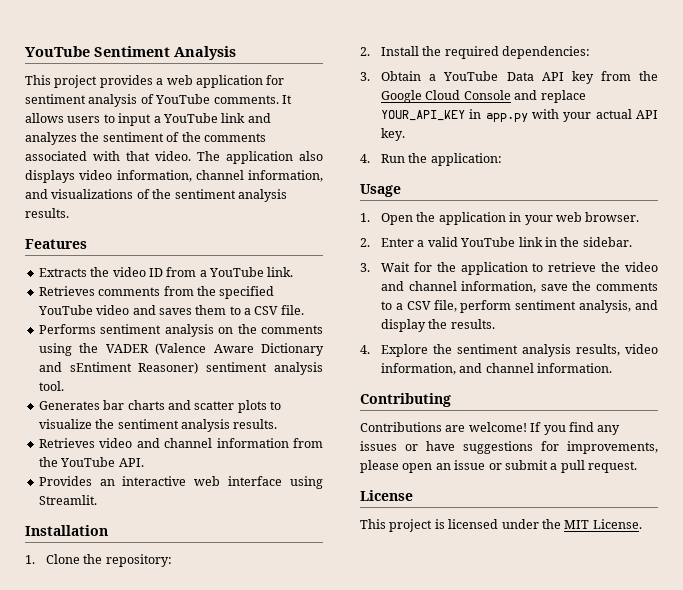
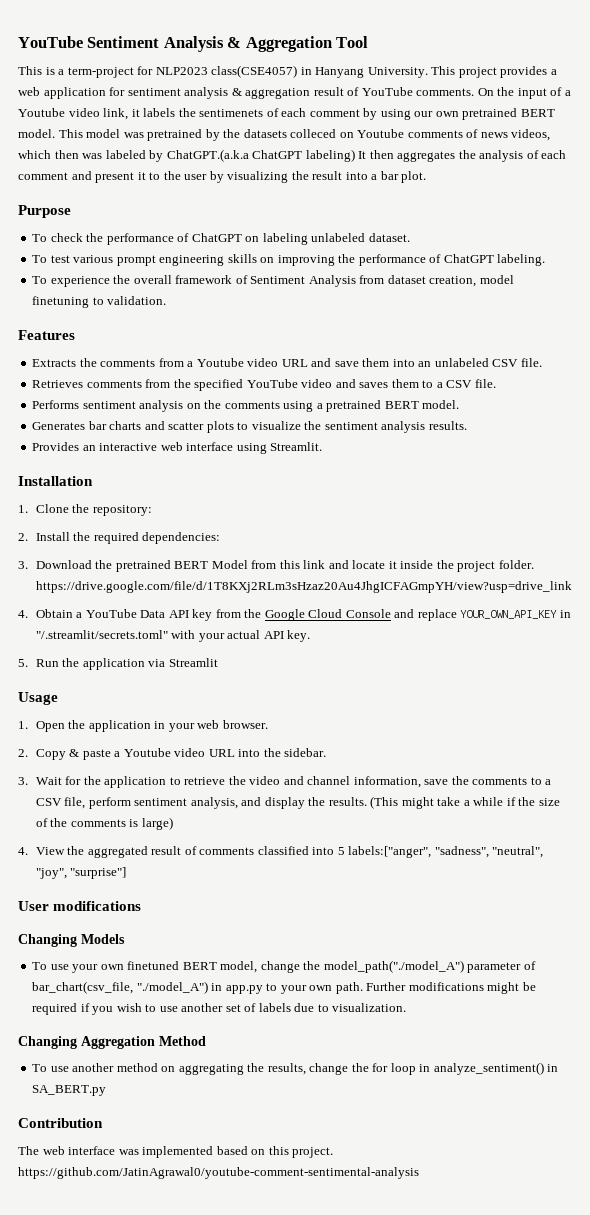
(236, 53) // -> [227,36,369,52] [18,65,428,78] & Aggregation Tool // This is a term-project for NLP2023 class(CSE4057) in Hanyang University.
[140,94,292,104] [25,113,271,126] [25,132,266,145] [25,151,323,164] [25,170,323,183] [25,189,287,202] [25,208,69,218] [25,239,87,249] [38,267,294,277] of YouTube comments. It allows users to input a YouTube link and analyzes the sentiment of the comments associated with that video. The application also displays video information, channel information, and visualizations of the sentiment analysis results. // Features // Extracts the video ID from a YouTube link. -> [231,87,571,99] [18,108,555,120] [18,129,551,141] [18,149,567,162] [18,171,427,183] [18,205,71,218] [32,233,410,245] [32,254,546,266] [32,275,514,287] [32,296,167,308] [18,330,75,340] [32,358,542,367] & aggregation result of YouTube comments. On the input of a Youtube video link, it labels the sentimenets of each comment by using our own pretrained BERT model. This model was pretrained by the datasets colleced on Youtube comments of news videos, which then was labeled by ChatGPT.(a.k.a ChatGPT labeling) It then aggregates the analysis of each comment and present it to the user by visualizing the result into a bar plot. // Purpose // To check the performance of ChatGPT on labeling unlabeled dataset. // To test various prompt engineering skills on improving the performance of ChatGPT labeling. // To experience the overall framework of Sentiment Analysis from dataset creation, model finetuning to validation. // Features // Extracts the comments from a Youtube video URL and save them into an unlabeled CSV file.
[79,343,324,356] [38,362,323,375] [38,381,64,391] the VADER (Valence Aware Dictionary and sEntiment Reasoner) sentiment analysis tool. -> [316,400,460,412] a pretrained BERT model.
[38,438,323,448] [38,457,144,467] // Retrieves video and channel information from the YouTube API. -> (467, 425) none
(370, 76) none -> [35,560,534,572] [35,581,572,593] [18,610,28,618] Download the pretrained BERT Model from this link and locate it inside the project folder. https://drive.google.com/file/d/1T8KXj2RLm3sHzaz20Au4JhgICFAGmpYH/view?usp=drive_link // 4.
[381,109,528,122] YOUR_API_KEY in app.py -> [460,610,571,619] [35,630,168,639] YOUR_OWN_API_KEY in "/.streamlit/secrets.toml"
[360,154,370,163] 4. -> [18,659,28,667] 5.
[430,153,502,166] application: -> [82,658,218,670] application via Streamlit
[381,237,557,247] Enter a valid YouTube link in -> [35,748,261,760] Copy & paste a Youtube video URL into
[360,344,658,357] [381,363,613,375] [360,393,451,407] [360,422,621,435] [360,441,658,454] [360,460,637,473] [360,490,413,501] [360,519,642,532] // 4. Explore the sentiment analysis results, video information, and channel information. // Contributing // Contributions are welcome! If you find any issues or have suggestions for improvements, please open an issue or submit a pull request. // License // This project is licensed under the MIT License. -> [370,796,560,809] [35,817,173,830] [18,846,544,858] [35,867,127,879] [18,901,142,911] [18,934,125,947] [32,960,536,973] [32,981,536,994] [32,1003,407,1015] [18,1036,206,1049] [32,1062,559,1075] [32,1085,107,1096] [18,1118,103,1128] [18,1146,334,1158] [18,1167,419,1179] (This might take a while if the size of the comments is large) // 4. View the aggregated result of comments classified into 5 labels:["anger", "sadness", "neutral", "joy", "surprise"] // User modifications // Changing Models // To use your own finetuned BERT model, change the model_path("./model_A") parameter of bar_chart(csv_file, "./model_A") in app.py to your own path. Further modifications might be required if you wish to use another set of labels due to visualization. // Changing Aggregation Method // To use another method on aggregating the results, change the for loop in analyze_sentiment() in SA_BERT.py // Contribution // The web interface was implemented based on this project. https://github.com/JatinAgrawal0/youtube-comment-sentimental-analysis

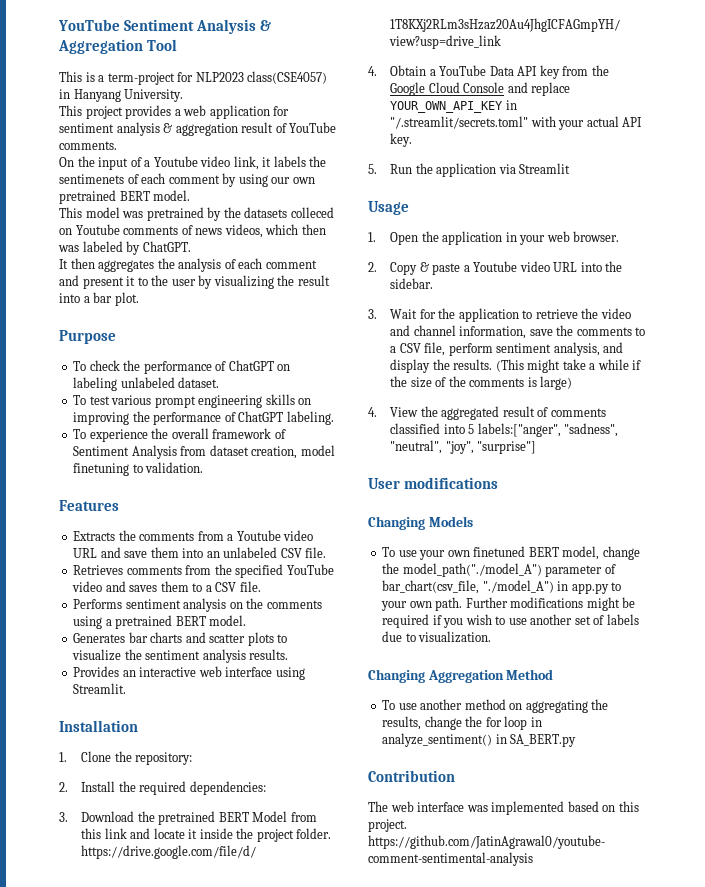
(428, 72) none -> (184, 95) //
(475, 92) none -> (117, 145) //
(55, 133) none -> (191, 195) //
[166,149,355,162] ChatGPT.(a.k.a ChatGPT labeling) -> [142,241,191,252] ChatGPT. //

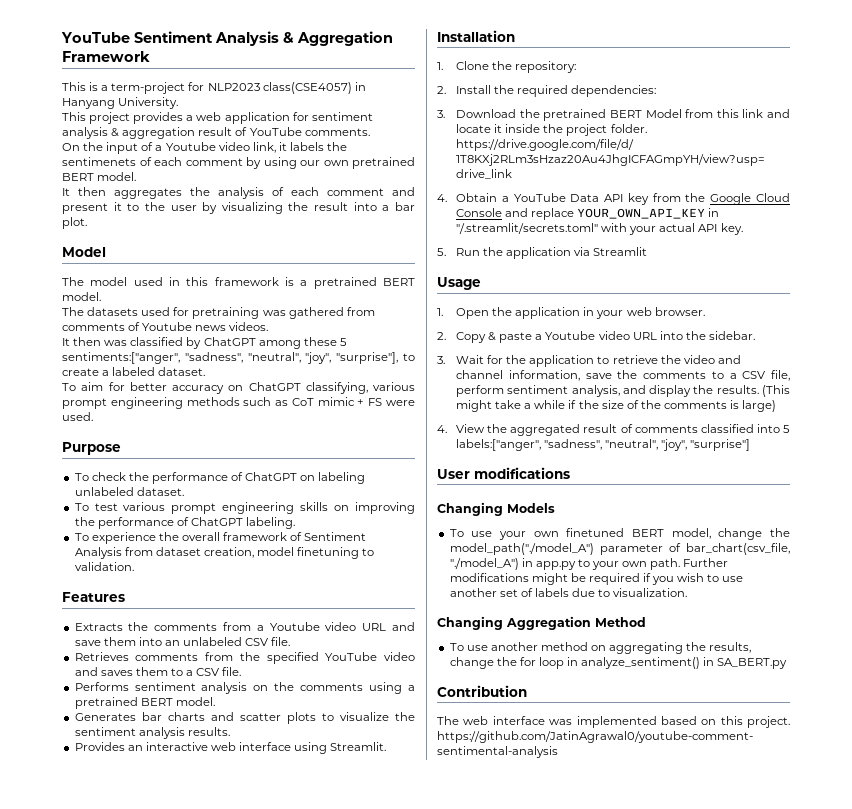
[147,39,178,51] Tool -> [62,51,150,62] Framework
[59,207,334,221] [59,224,326,238] [58,241,191,255] // This model was pretrained by the datasets colleced on Youtube comments of news videos, which then was labeled by ChatGPT. -> (137, 176) none
(139, 299) none -> [62,247,106,257] [62,277,415,289] [62,292,101,301] [62,307,375,319] [62,322,269,331] [62,337,347,349] [62,352,415,364] [62,367,206,376] [62,382,415,394] [62,397,415,409] [62,412,93,421] // Model // The model used in this framework is a pretrained BERT model. // The datasets used for pretraining was gathered from comments of Youtube news videos. // It then was classified by ChatGPT among these 5 sentiments:["anger", "sadness", "neutral", "joy", "surprise"], to create a labeled dataset. // To aim for better accuracy on ChatGPT classifying, various prompt engineering methods such as CoT mimic + FS were used.

